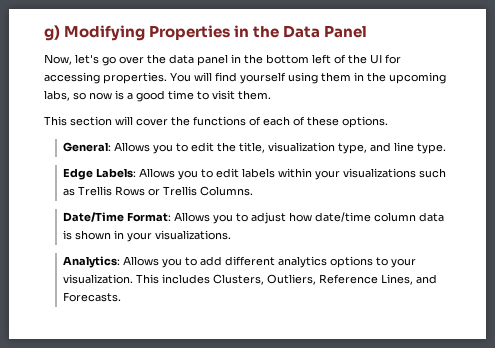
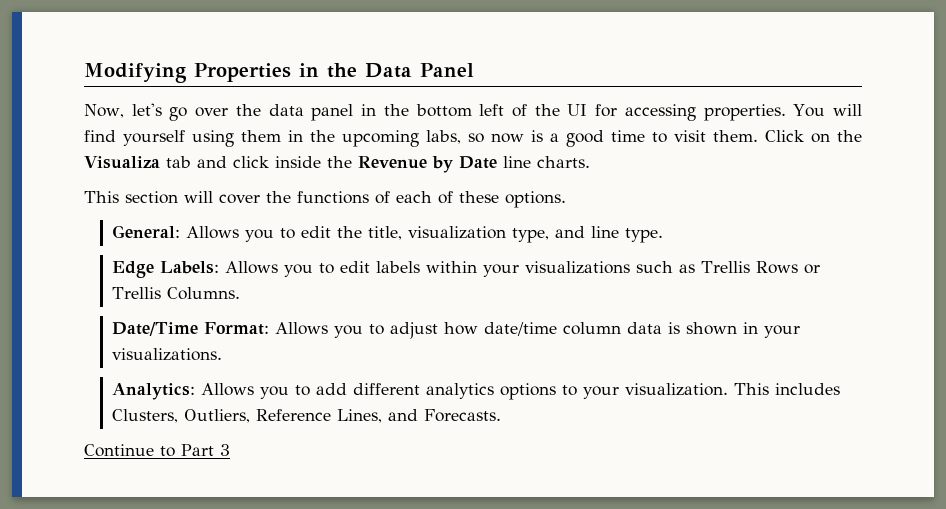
[44,25,60,41] g) -> (84, 73) none
(271, 95) none -> [765,130,862,143] [84,156,590,173] Click on the Visualiza tab and click inside the Revenue by Date line charts.
(121, 297) none -> [84,444,230,457] // Continue to Part 3

